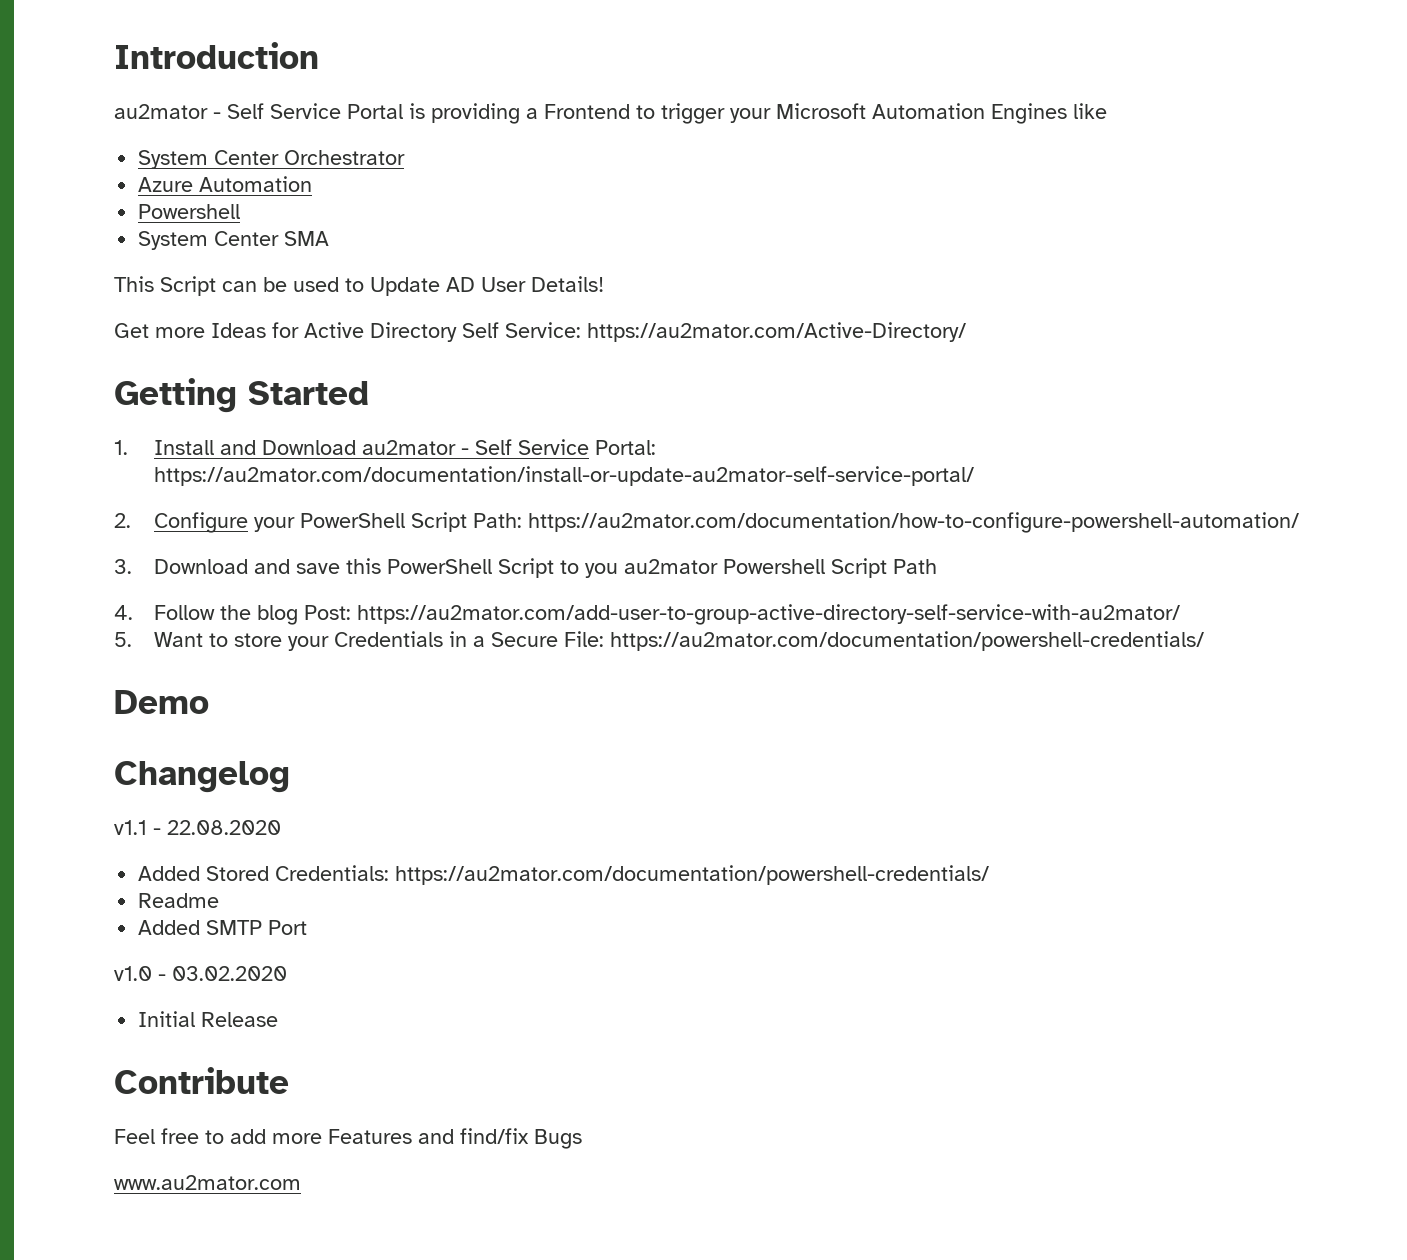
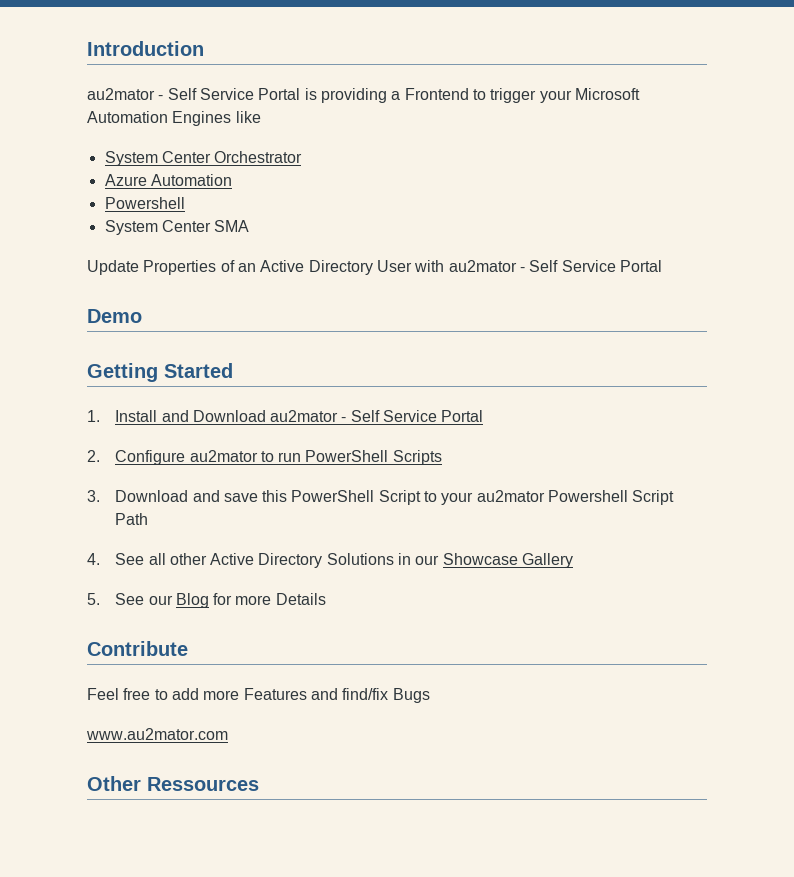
[114,276,604,296] [114,322,966,342] This Script can be used to Update AD User Details! // Get more Ideas for Active Directory Self Service: https://au2mator.com/Active-Directory/ -> [87,260,662,275] [87,309,142,323] Update Properties of an Active Directory User with au2mator - Self Service Portal // Demo
[595,440,657,455] [154,466,975,486] Portal: https://au2mator.com/documentation/install-or-update-au2mator-self-service-portal/ -> [441,410,484,422] Portal
[254,512,1300,533] your PowerShell Script Path: https://au2mator.com/documentation/how-to-configure-powershell-automation/ -> [189,450,442,465] au2mator to run PowerShell Scripts
[585,563,619,578] you -> [441,492,474,505] your
[154,604,1181,625] [114,631,1205,651] [114,690,209,714] [114,761,290,793] [114,820,281,835] [138,865,990,885] [138,893,220,908] [138,920,308,935] [114,966,287,981] [138,1011,279,1027] Follow the blog Post: https://au2mator.com/add-user-to-group-active-directory-self-service-with-au2mator/ // 5. Want to store your Credentials in a Secure File: https://au2mator.com/documentation/powershell-credentials/ // Demo // Changelog // v1.1 - 22.08.2020 // Added Stored Credentials: https://au2mator.com/documentation/powershell-credentials/ // Readme // Added SMTP Port // v1.0 - 03.02.2020 // Initial Release -> [115,553,574,568] [87,593,326,608] See all other Active Directory Solutions in our Showcase Gallery // 5. See our Blog for more Details
(301, 1182) none -> [87,776,259,791] // Other Ressources

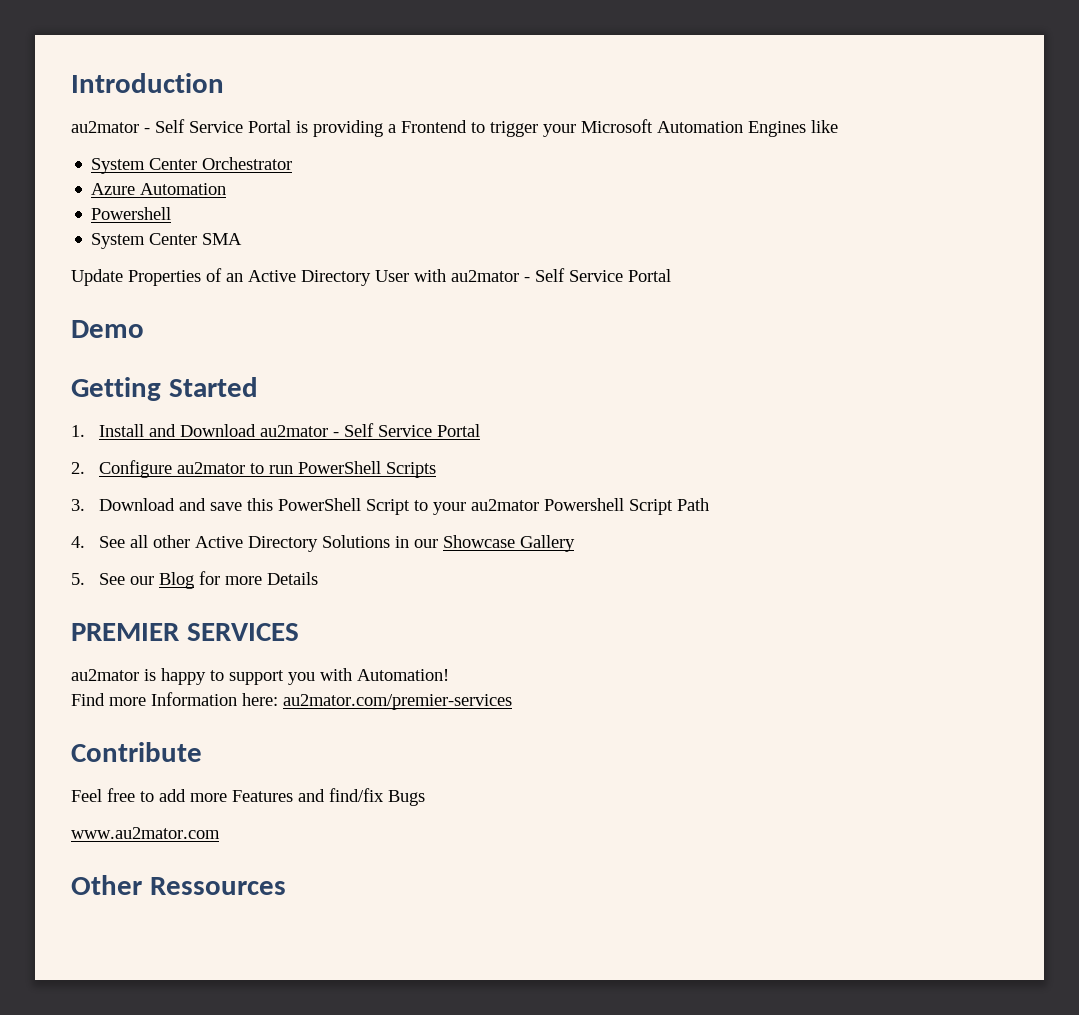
(326, 599) none -> [71,623,299,641] [71,668,449,685] [71,692,512,710] // PREMIER SERVICES // au2mator is happy to support you with Automation! // Find more Information here: au2mator.com/premier-services

